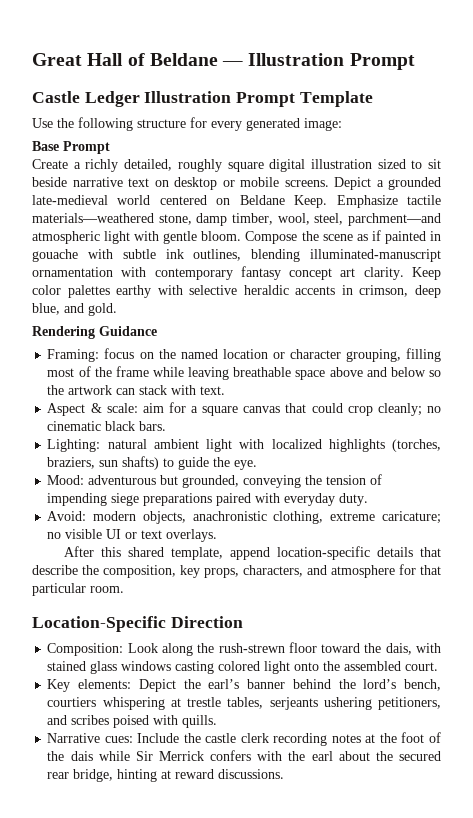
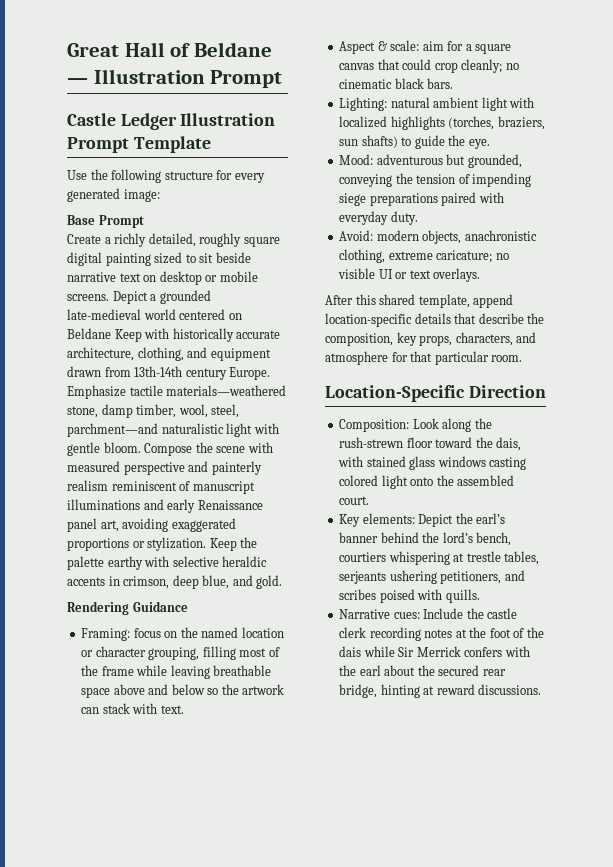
[310,159,372,169] illustration -> [105,253,151,266] painting
[294,195,328,208] Keep. -> [114,328,281,342] [67,347,271,361] [67,366,271,380] Keep with historically accurate architecture, clothing, and equipment drawn from 13th-14th century Europe.
[32,231,100,244] atmospheric -> [161,423,224,434] naturalistic
[356,230,441,244] [32,249,441,262] [32,266,441,280] [32,285,110,298] as if painted in gouache with subtle ink outlines, blending illuminated-manuscript ornamentation with contemporary fantasy concept art clarity. Keep color palettes -> [247,442,273,453] [67,461,262,475] [67,480,255,494] [67,499,263,513] [67,518,236,532] [67,537,258,551] [67,556,104,570] with measured perspective and painterly realism reminiscent of manuscript illuminations and early Renaissance panel art, avoiding exaggerated proportions or stylization. Keep the palette

